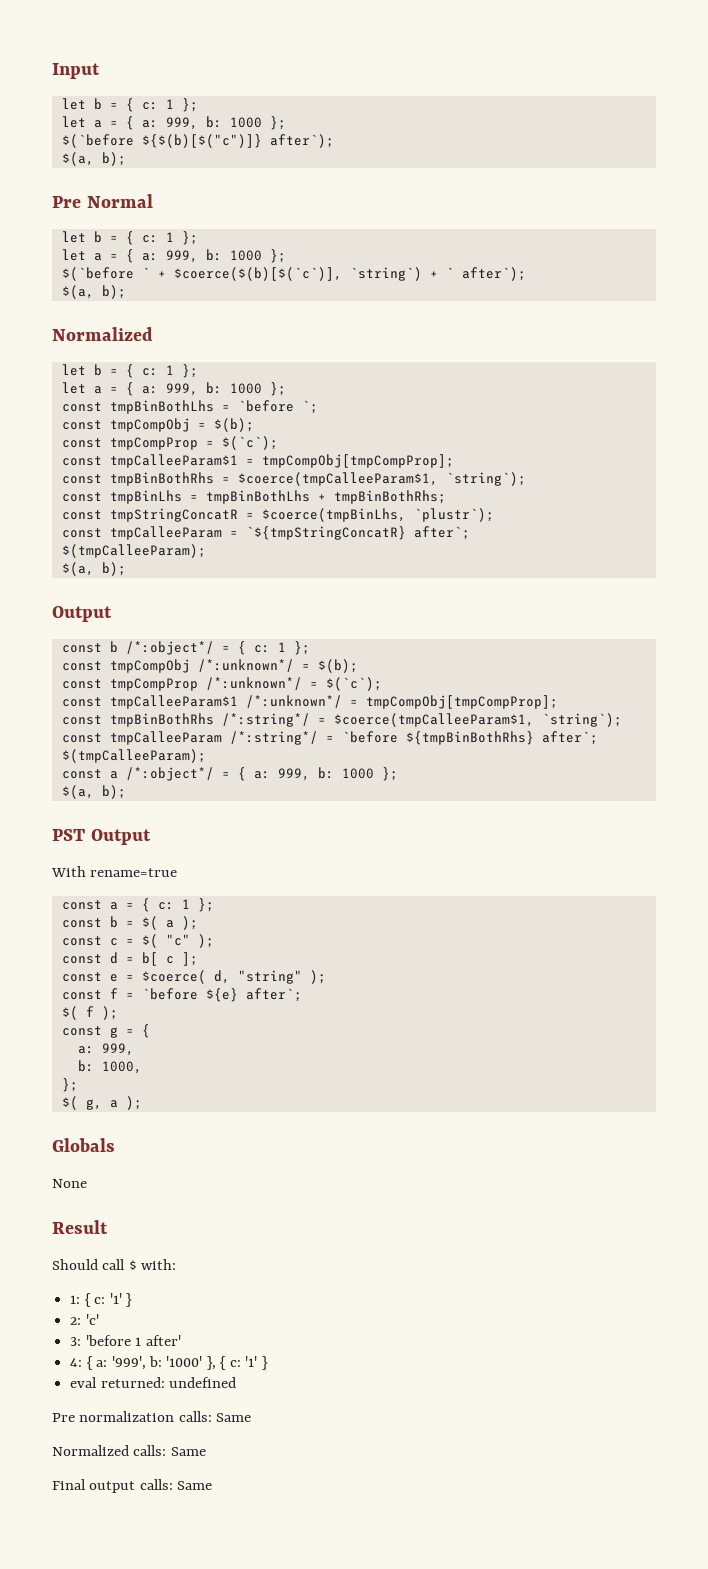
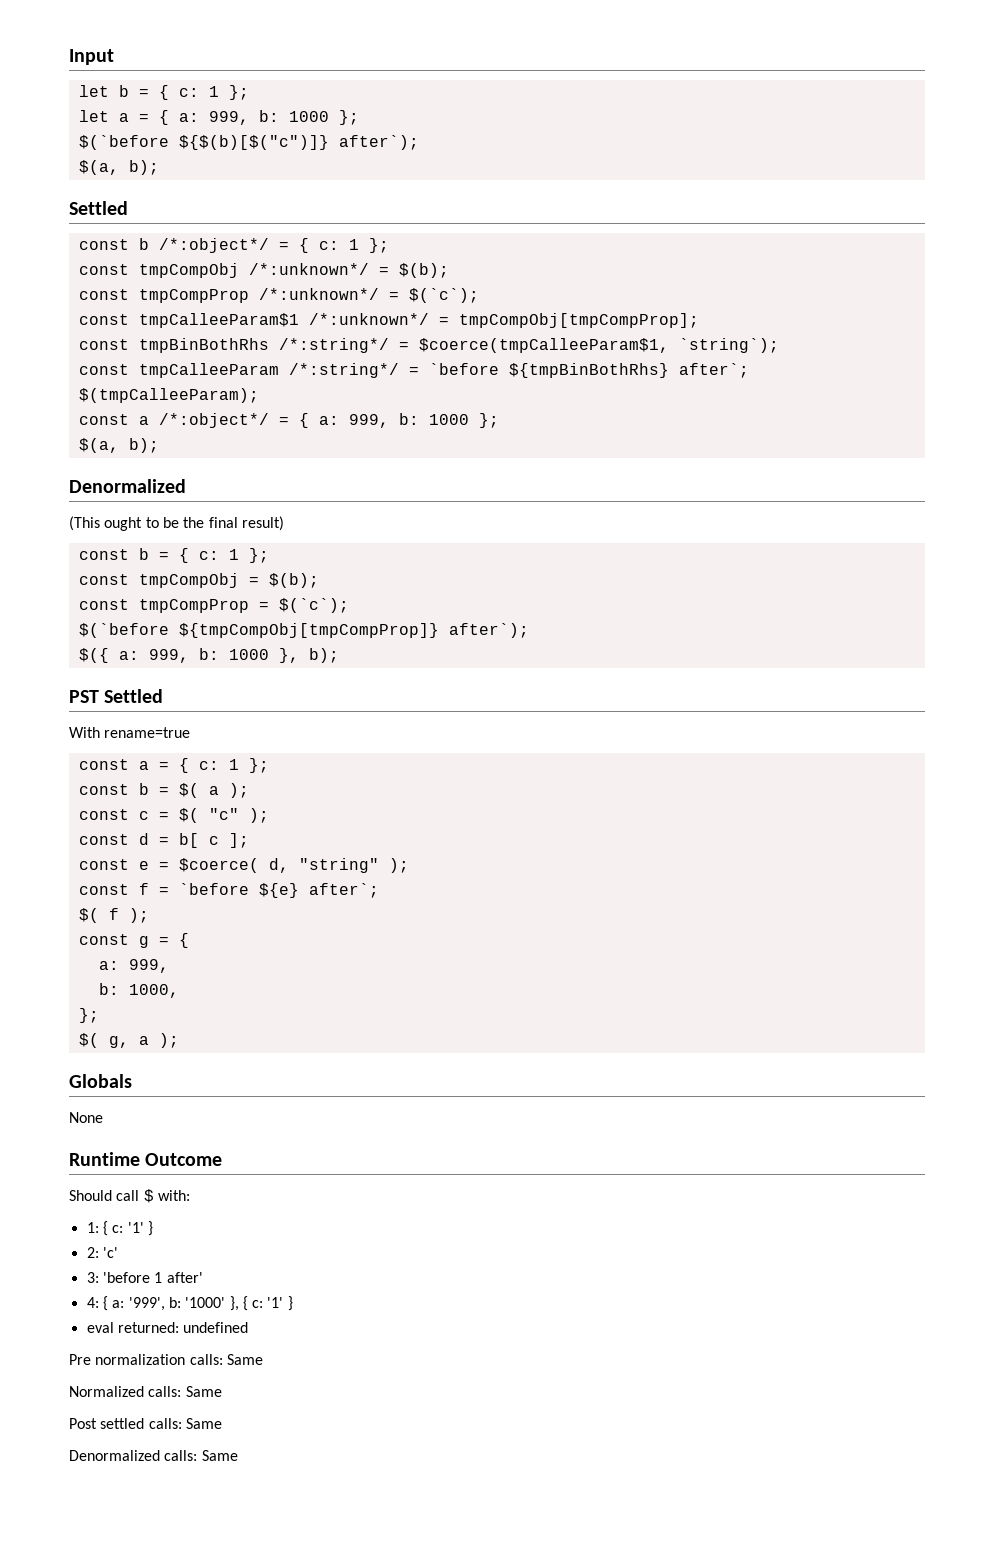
[52,194,153,208] [61,231,198,245] [61,249,286,263] [61,267,526,281] [61,285,126,299] [52,327,153,341] [61,364,198,378] [61,382,286,396] [61,400,318,414] [61,418,254,432] [61,436,278,450] [61,454,454,468] [61,472,526,486] [61,490,446,504] [61,508,494,522] [61,526,470,540] [61,544,206,558] [61,562,126,576] [52,606,112,622] Pre Normal // let b = { c: 1 }; // let a = { a: 999, b: 1000 }; // $(`before ` + $coerce($(b)[$(`c`)], `string`) + ` after`); // $(a, b); // Normalized // let b = { c: 1 }; // let a = { a: 999, b: 1000 }; // const tmpBinBothLhs = `before `; // const tmpCompObj = $(b); // const tmpCompProp = $(`c`); // const tmpCalleeParam$1 = tmpCompObj[tmpCompProp]; // const tmpBinBothRhs = $coerce(tmpCalleeParam$1, `string`); // const tmpBinLhs = tmpBinBothLhs + tmpBinBothRhs; // const tmpStringConcatR = $coerce(tmpBinLhs, `plustr`); // const tmpCalleeParam = `${tmpStringConcatR} after`; // $(tmpCalleeParam); // $(a, b); // Output -> [69,201,128,215] Settled
(126, 792) none -> [69,479,186,493] [69,516,284,531] [78,548,269,563] [78,573,319,588] [78,598,349,613] [78,623,529,638] [78,648,339,663] // Denormalized // (This ought to be the final result) // const b = { c: 1 }; // const tmpCompObj = $(b); // const tmpCompProp = $(`c`); // $(`before ${tmpCompObj[tmpCompProp]} after`); // $({ a: 999, b: 1000 }, b);
[90,829,151,845] Output -> [104,689,164,703] Settled
[52,1220,108,1234] Result -> [69,1152,223,1166] Runtime Outcome
[52,1479,213,1493] Final output calls: Same -> [69,1418,222,1429] [69,1450,238,1461] Post settled calls: Same // Denormalized calls: Same

